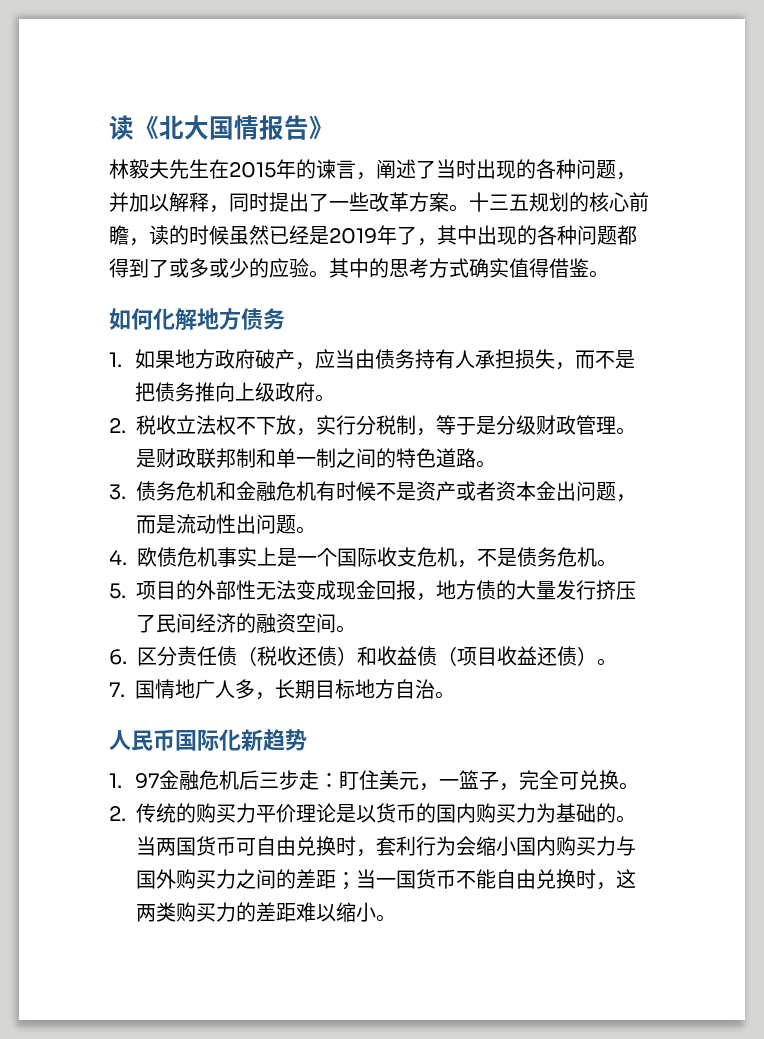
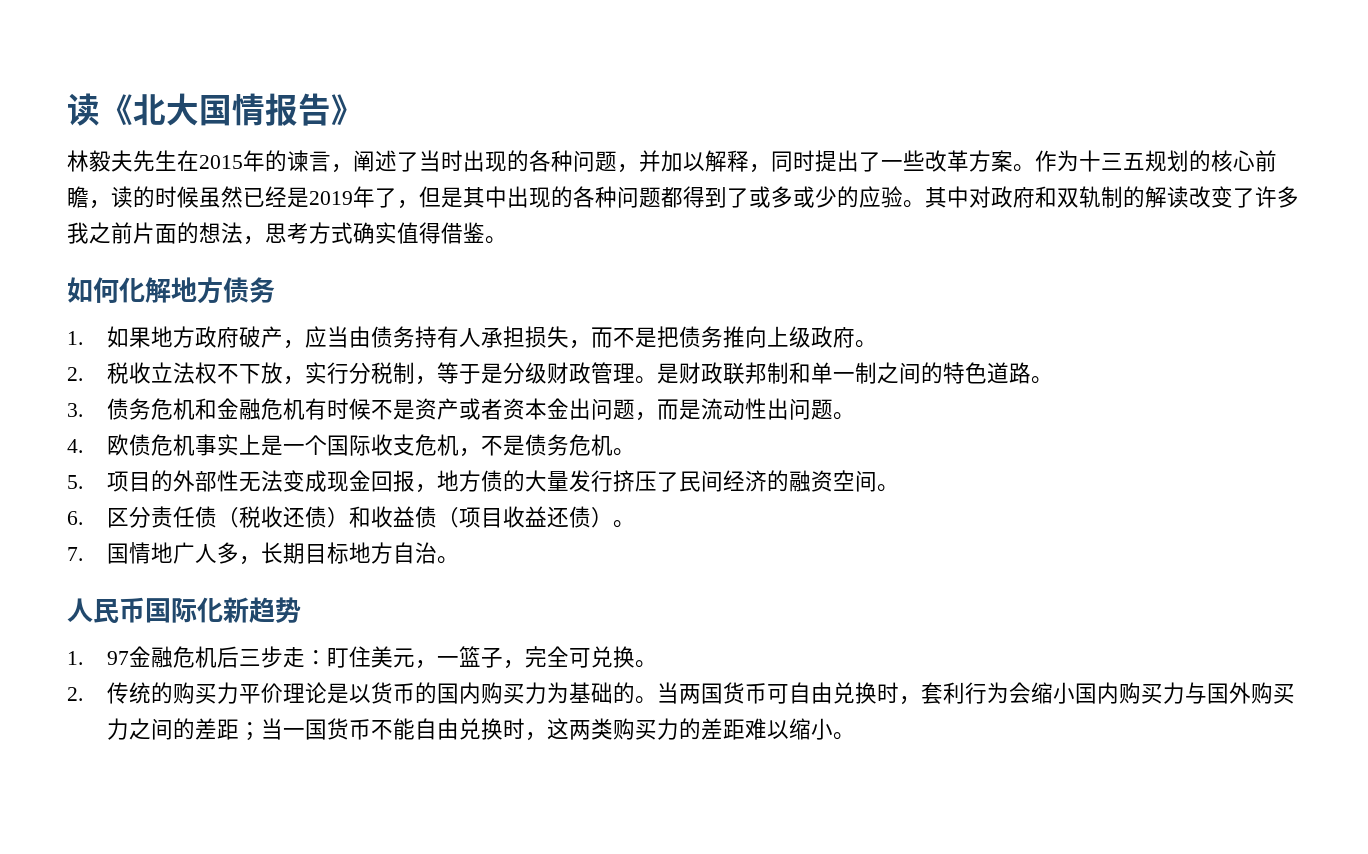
(469, 208) none -> [1035,150,1079,172] 作为
(437, 242) none -> [419,186,463,208] 但是
[369,258,389,278] 的 -> [969,186,1299,208] [67,222,265,245] 对政府和双轨制的解读改变了许多我之前片面的想法，

